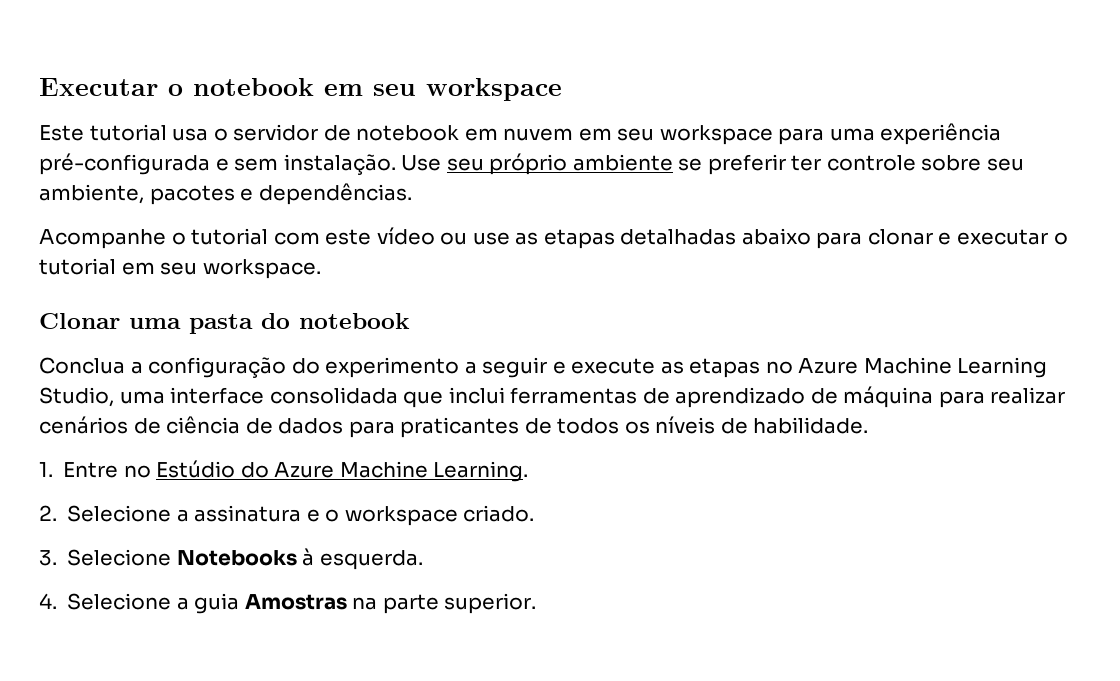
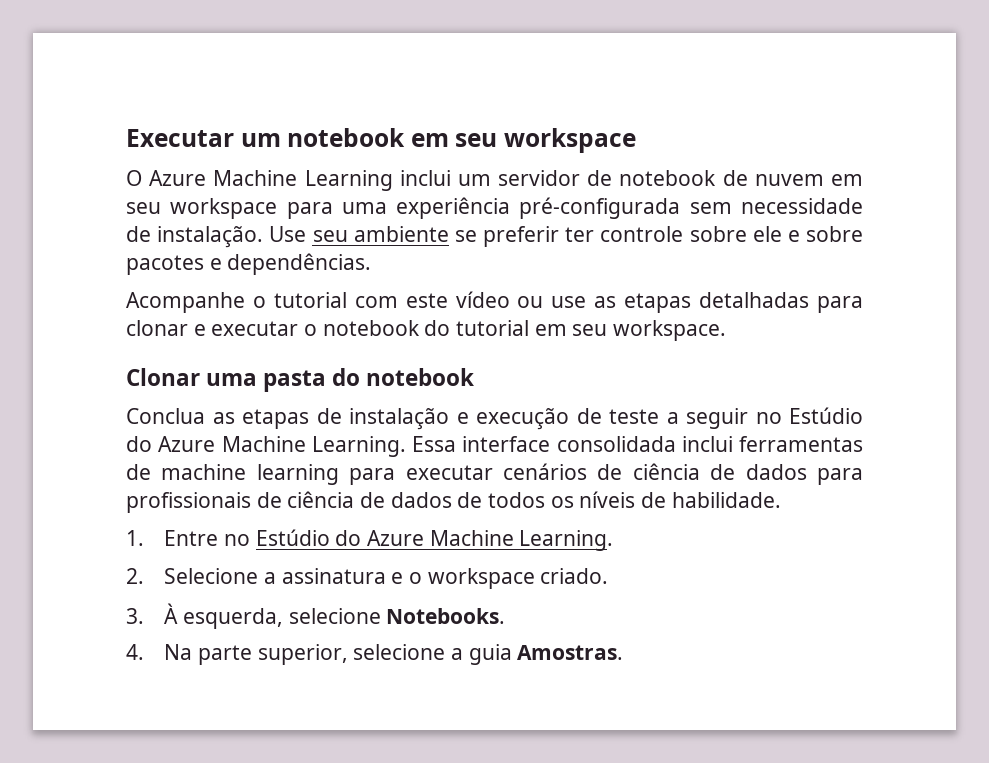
[168,84,183,96] o -> [240,133,281,147] um
[39,124,228,141] Este tutorial usa o -> [126,170,491,191] O Azure Machine Learning inclui um
[464,128,498,141] em -> [722,170,748,186] de
[215,158,279,171] e sem -> [689,198,863,214] [126,226,151,242] sem necessidade de
[489,153,568,175] próprio -> (348, 236) none
[986,158,1024,171] [39,184,144,204] seu ambiente, -> [752,226,863,242] ele e sobre
[741,228,811,245] abaixo -> (810, 300) none
(1068, 238) none -> [322,320,451,336] notebook do
[130,357,1048,378] [39,387,165,407] a configuração do experimento a seguir e execute as etapas no Azure Machine Learning Studio, uma -> [212,407,863,430] [126,436,456,457] as etapas de instalação e execução de teste a seguir no Estúdio do Azure Machine Learning. Essa
[403,391,444,408] que -> (676, 444) none
[675,386,1066,408] aprendizado de máquina para realizar -> [161,464,493,485] machine learning para executar
[400,417,520,438] praticantes -> [126,491,452,513] profissionais de ciência de dados
[67,548,423,570] [39,593,537,614] Selecione Notebooks à esquerda. // 4. Selecione a guia Amostras na parte superior. -> [164,603,506,629] [126,644,624,665] À esquerda, selecione Notebooks. // 4. Na parte superior, selecione a guia Amostras.

